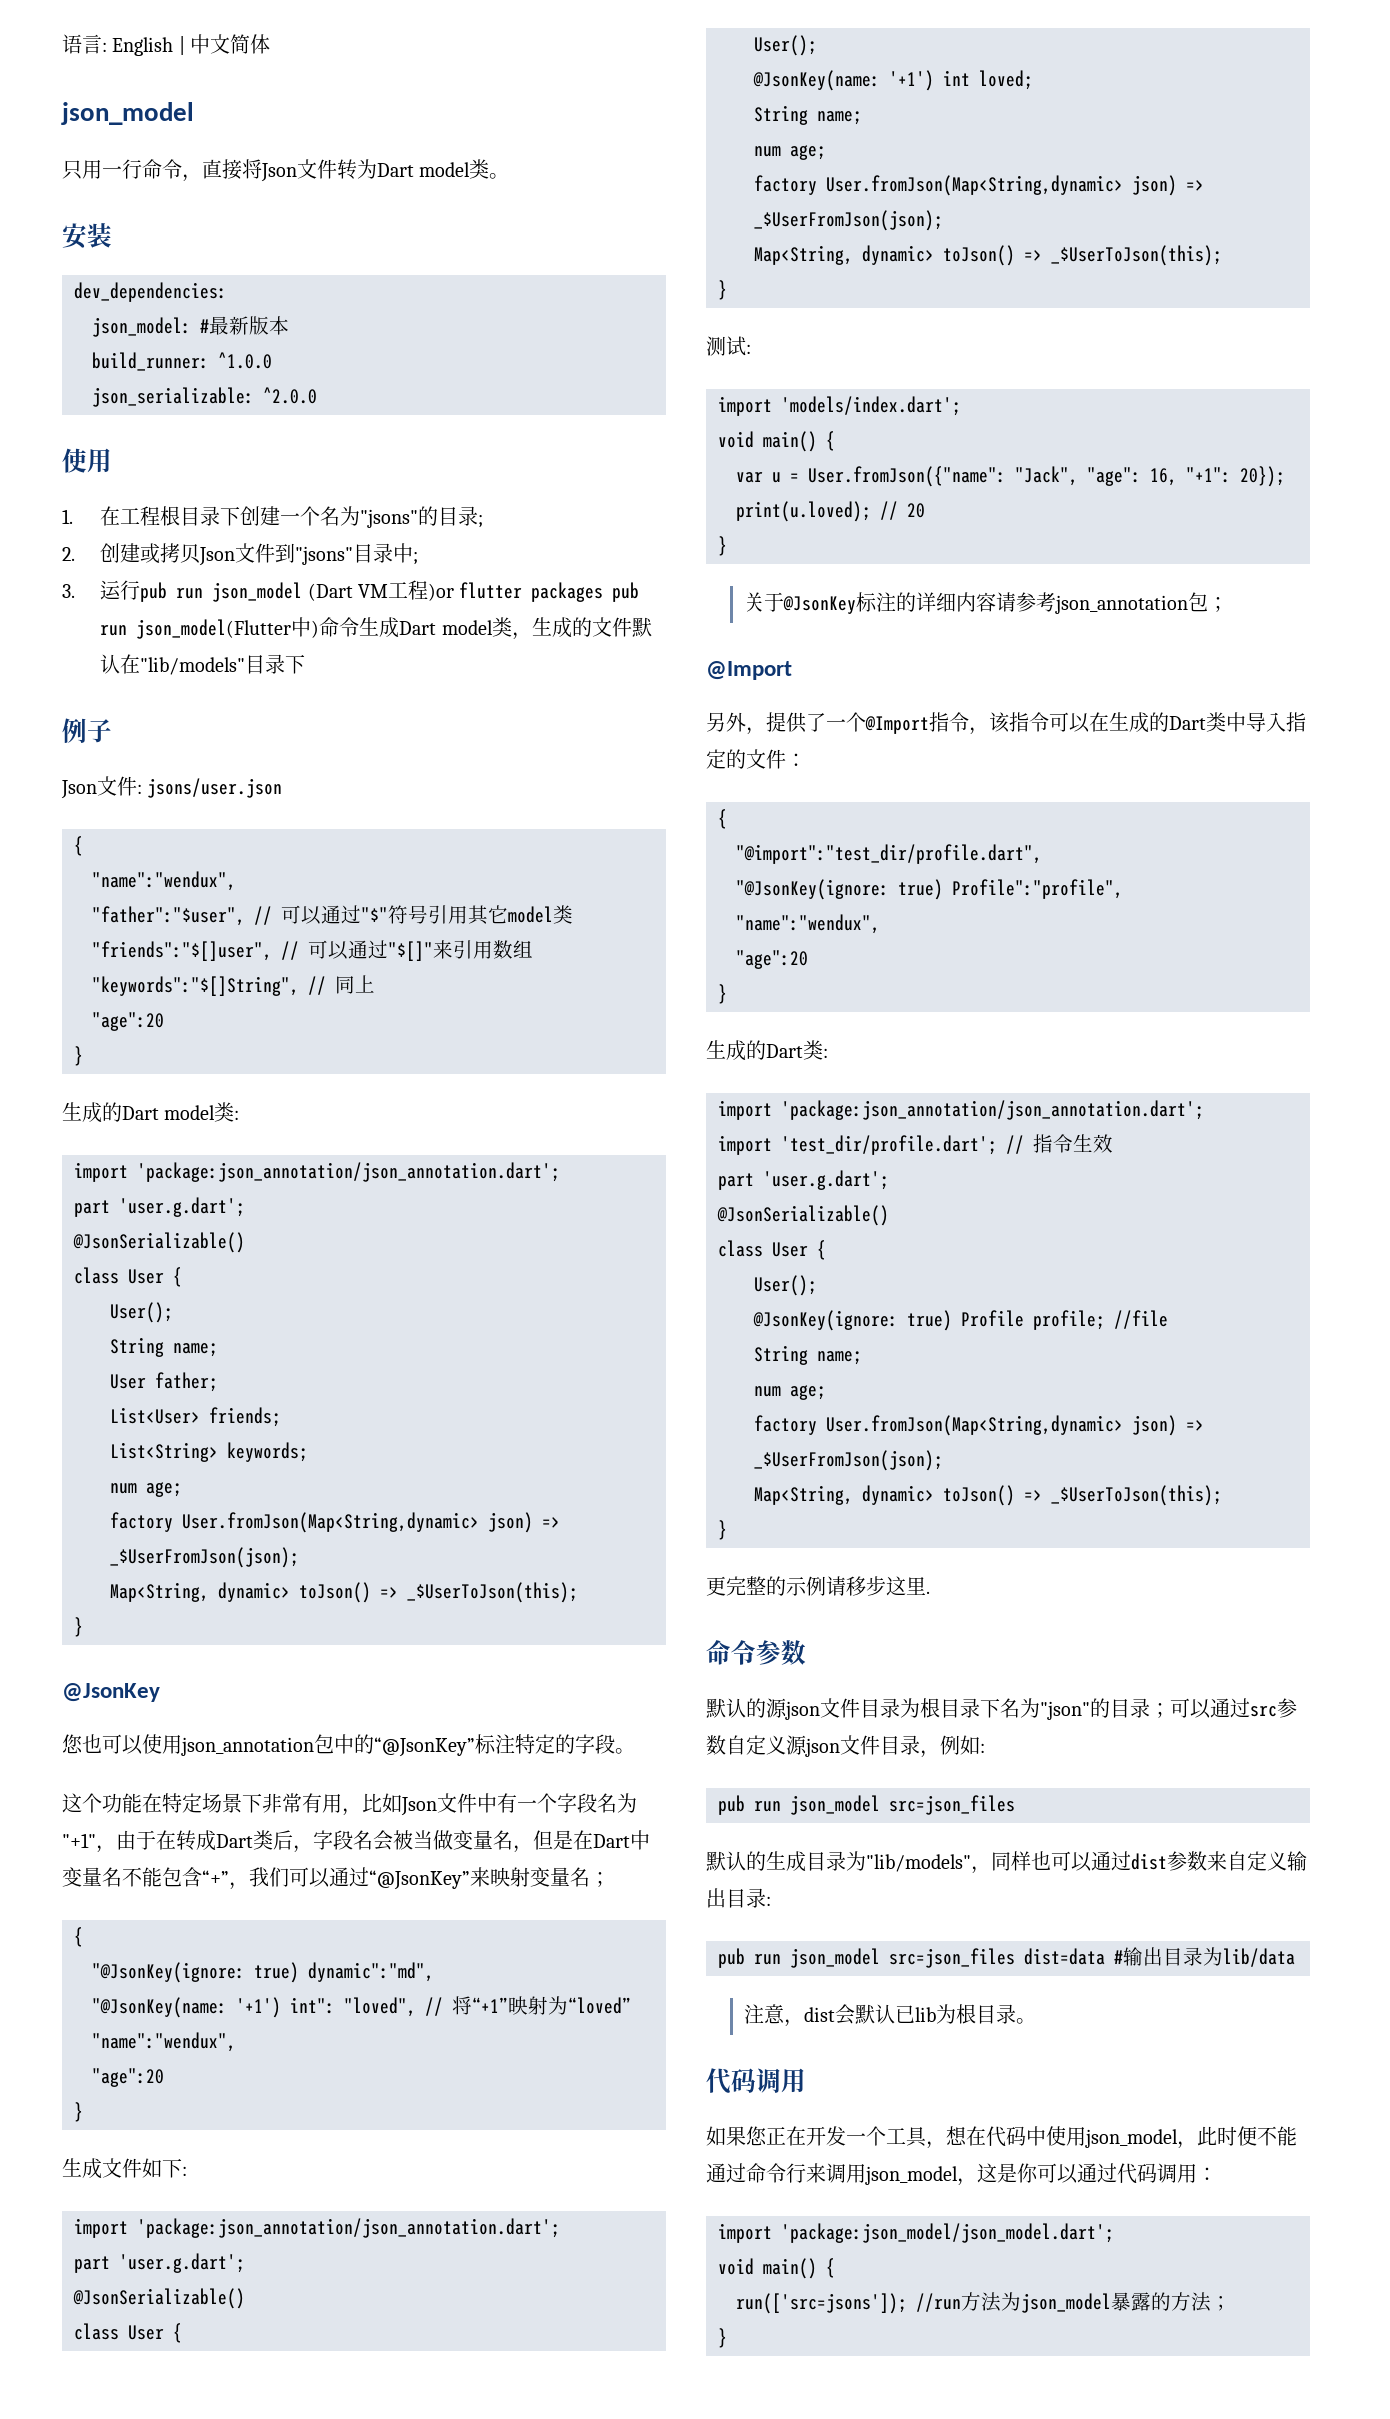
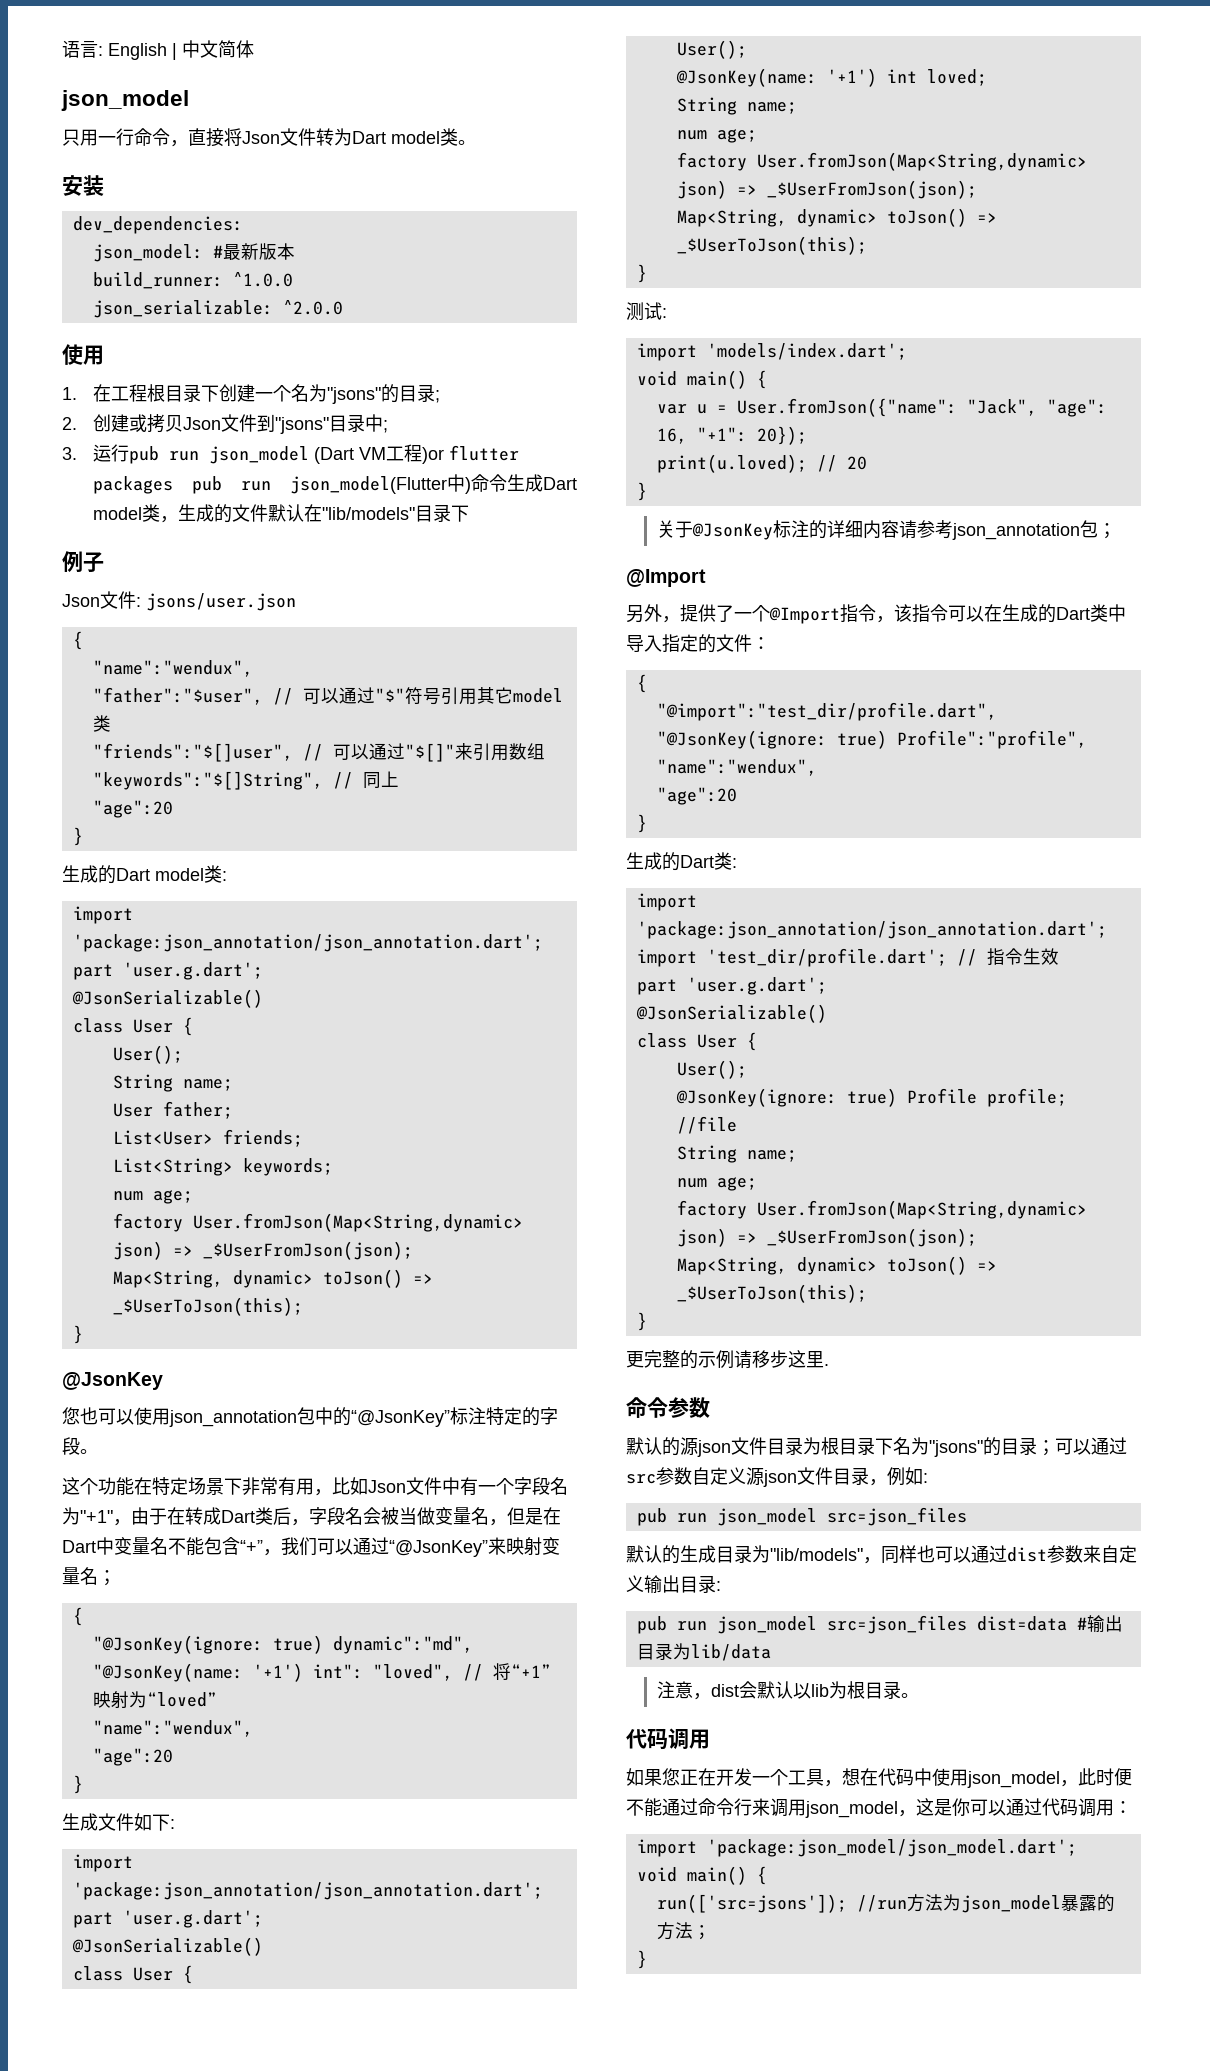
[1040,1701,1090,1720] "json" -> [929,1440,983,1457] "jsons"
[895,2005,916,2023] 已 -> [793,1683,812,1699] 以

